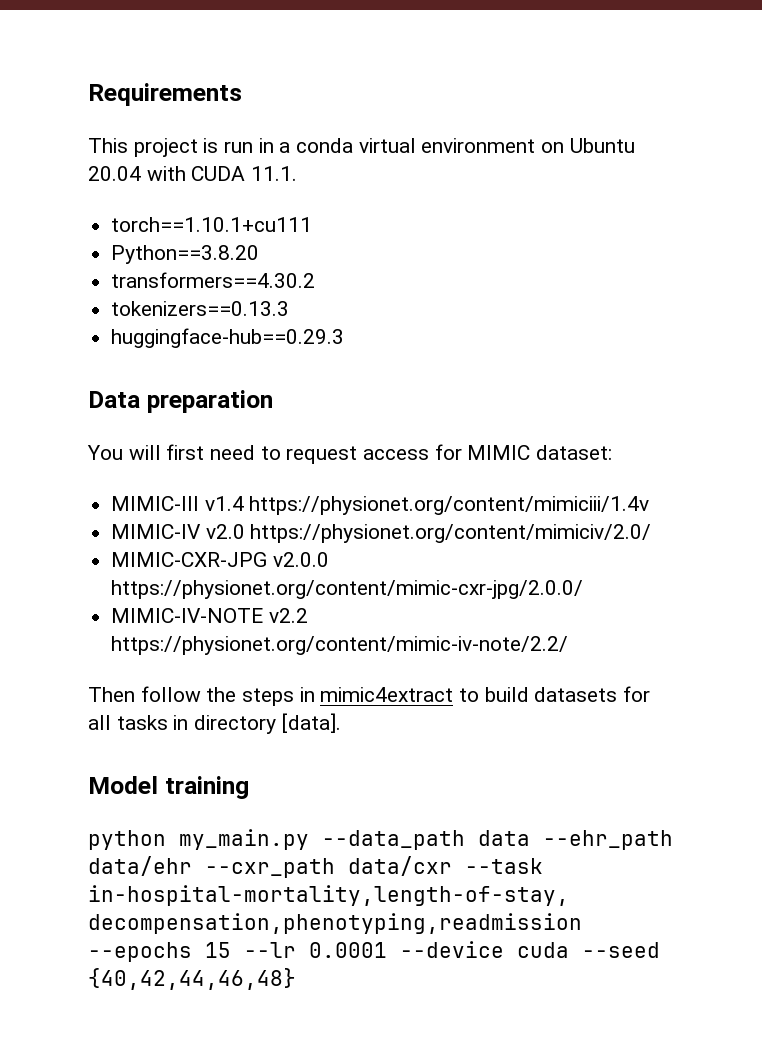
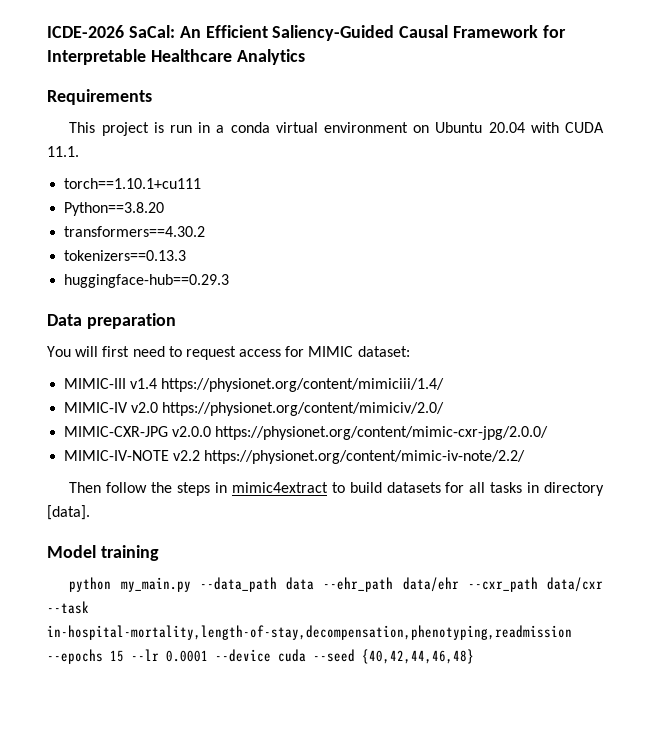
(88, 94) none -> [47,25,567,41] [47,49,305,65] ICDE-2026 SaCal: An Efficient Saliency-Guided Causal Framework for Interpretable Healthcare Analytics //
[249,496,650,515] https://physionet.org/content/mimiciii/1.4v -> [161,378,445,392] https://physionet.org/content/mimiciii/1.4/

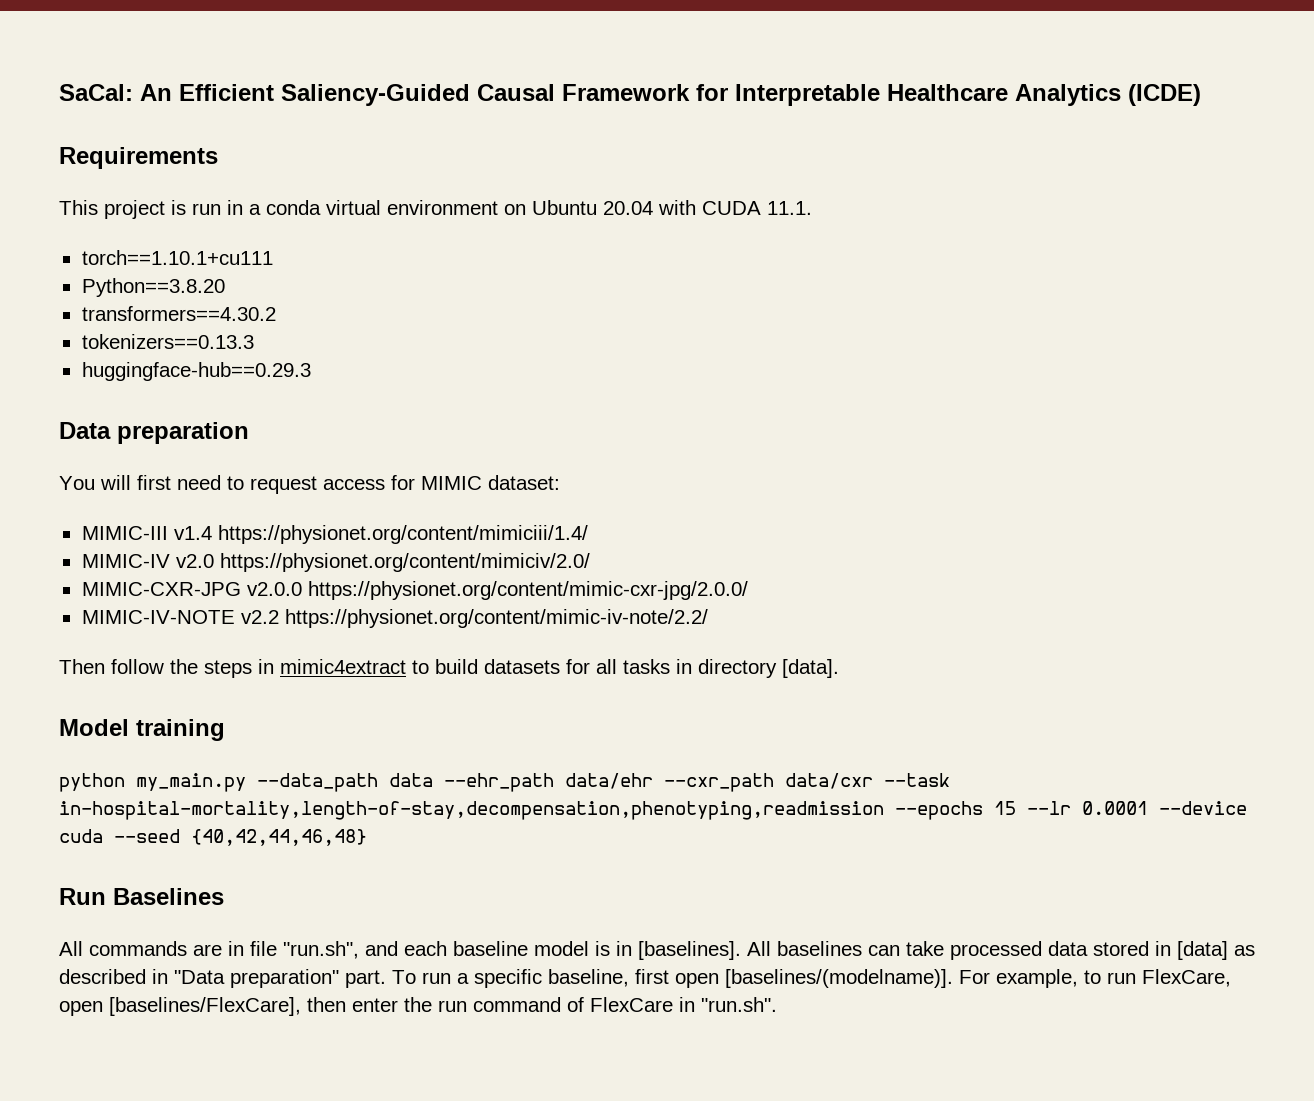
[47,25,124,38] ICDE-2026 -> (59, 92) none
(305, 57) none -> [1128,84,1201,106] (ICDE)
(474, 656) none -> [59,888,224,905] [59,941,1255,960] [59,969,1231,988] [59,997,777,1016] // Run Baselines // All commands are in file "run.sh", and each baseline model is in [baselines]. All baselines can take processed data stored in [data] as described in "Data preparation" part. To run a specific baseline, first open [baselines/(modelname)]. For example, to run FlexCare, open [baselines/FlexCare], then enter the run command of FlexCare in "run.sh".

